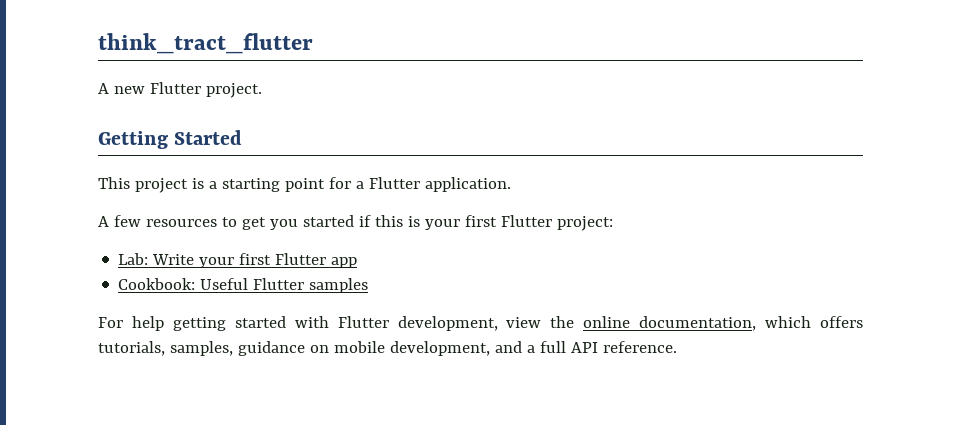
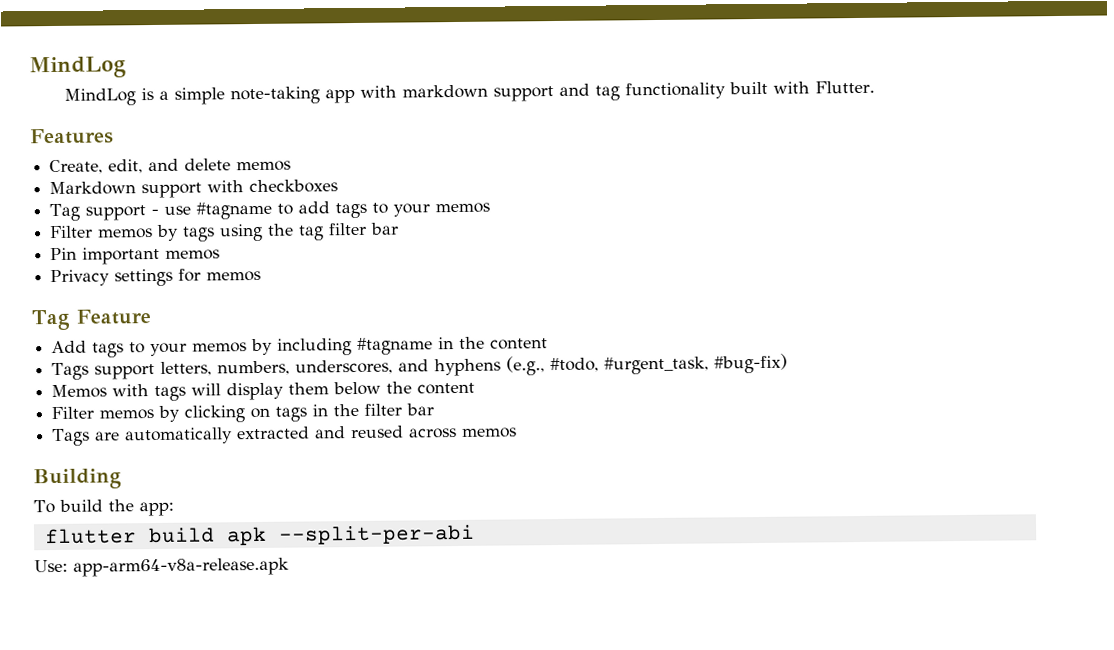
[98,33,313,54] [98,82,262,98] [98,130,243,149] [98,177,511,193] [98,215,613,231] [118,253,358,268] [118,278,369,293] [98,316,863,331] [98,341,677,356] think_tract_flutter // A new Flutter project. // Getting Started // This project is a starting point for a Flutter application. // A few resources to get you started if this is your first Flutter project: // Lab: Write your first Flutter app // Cookbook: Useful Flutter samples // For help getting started with Flutter development, view the online documentation, which offers tutorials, samples, guidance on mobile development, and a full API reference. -> [29,56,126,79] [64,80,876,106] [30,128,114,145] [49,158,292,175] [49,179,339,199] [49,201,491,222] [49,222,400,242] [50,246,221,265] [50,268,262,287] [31,309,151,331] [51,336,549,358] [51,353,789,381] [51,381,476,402] [51,403,435,423] [52,425,518,447] [33,468,122,490] [33,499,174,517] [44,524,475,546] [34,557,289,577] MindLog // MindLog is a simple note-taking app with markdown support and tag functionality built with Flutter. // Features // Create, edit, and delete memos // Markdown support with checkboxes // Tag support - use #tagname to add tags to your memos // Filter memos by tags using the tag filter bar // Pin important memos // Privacy settings for memos // Tag Feature // Add tags to your memos by including #tagname in the content // Tags support letters, numbers, underscores, and hyphens (e.g., #todo, #urgent_task, #bug-fix) // Memos with tags will display them below the content // Filter memos by clicking on tags in the filter bar // Tags are automatically extracted and reused across memos // Building // To build the app: // flutter build apk --split-per-abi // Use: app-arm64-v8a-release.apk

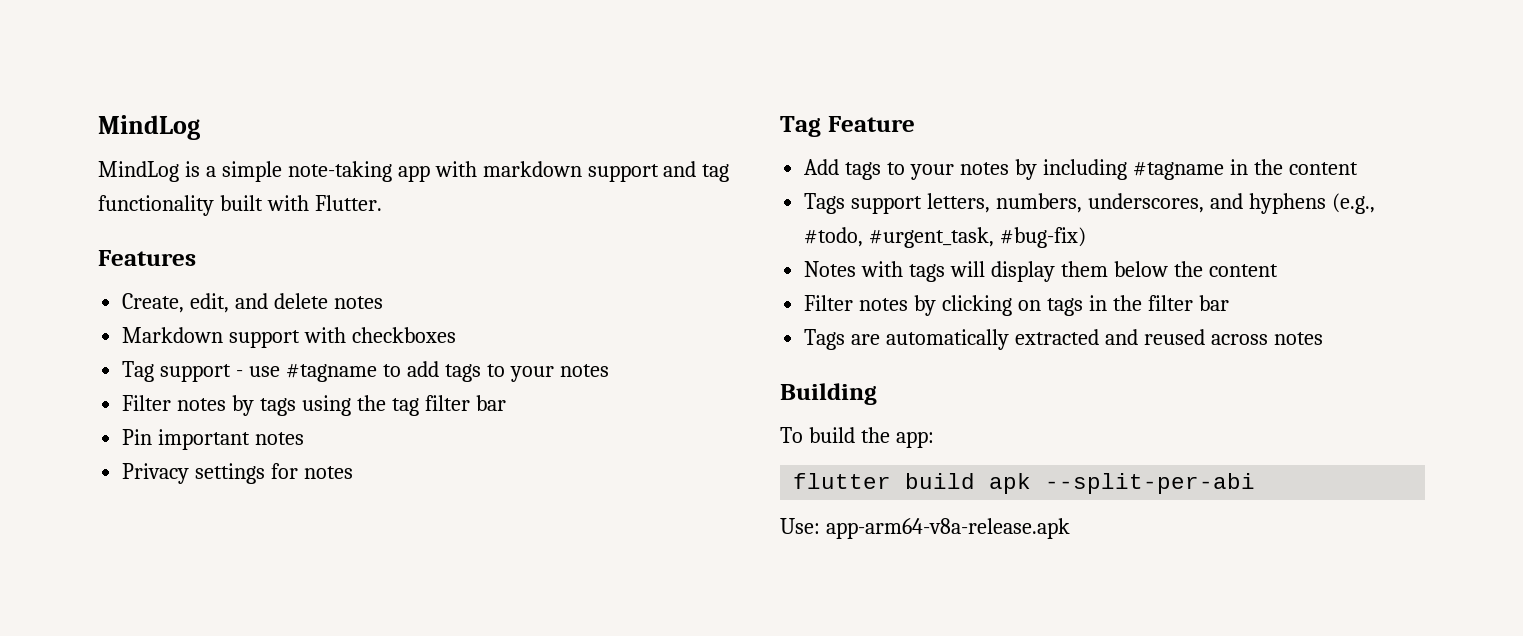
[236,160,292,172] memos -> [333,296,383,309] notes
[435,202,491,214] [49,225,154,239] memos // Filter memos -> [559,364,609,377] [122,395,227,411] notes // Filter notes
[165,249,221,260] memos -> [255,432,305,445] notes
[206,270,262,282] memos -> [304,466,354,479] notes
[192,342,248,353] memos -> [959,162,1009,175] notes
[51,384,108,399] Memos -> [804,261,857,277] Notes
[99,409,155,420] memos -> [859,298,909,311] notes
[462,427,518,438] memos -> [1273,332,1323,345] notes

